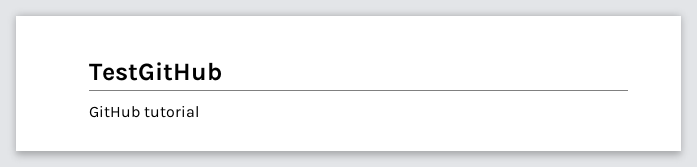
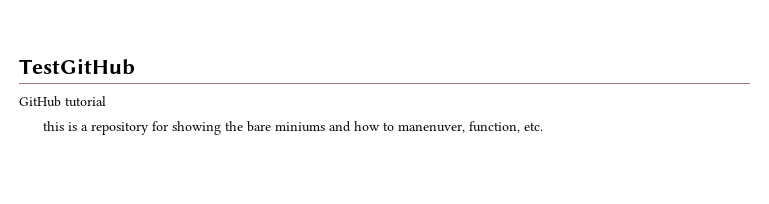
(200, 111) none -> [43,121,544,135] // this is a repository for showing the bare miniums and how to manenuver, function, etc.

